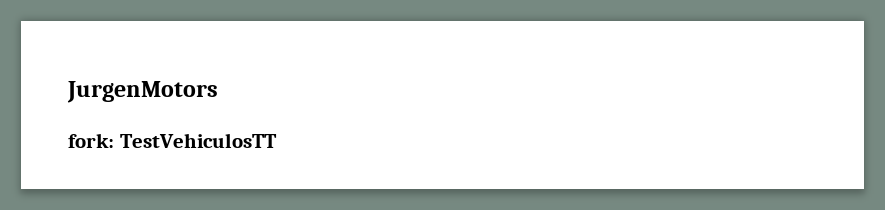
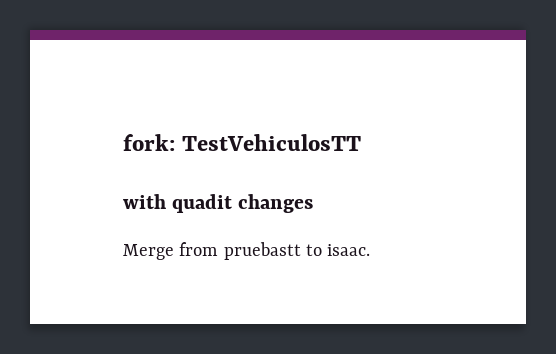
[67,81,218,103] JurgenMotors // -> (123, 142) none
(277, 140) none -> [123,194,314,213] [123,242,371,260] // with quadit changes // Merge from pruebastt to isaac.

